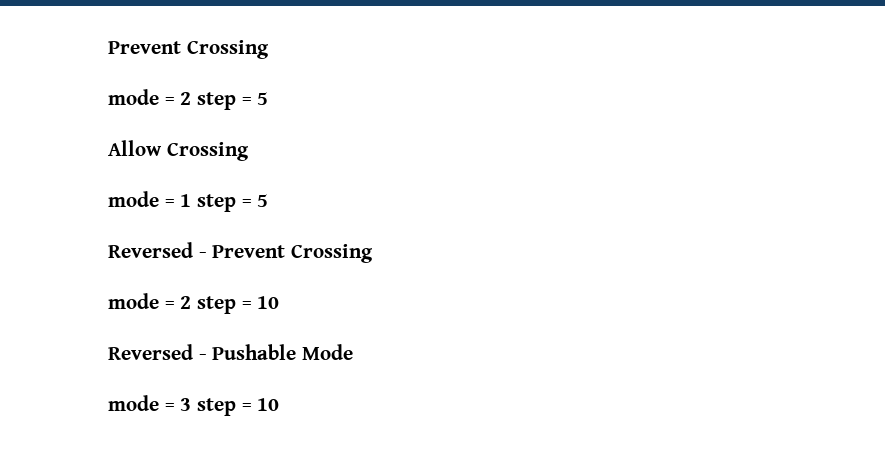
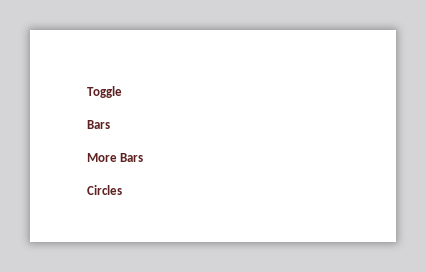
[108,40,269,59] [108,89,269,110] [108,140,249,161] [108,191,269,212] [108,242,374,263] [108,293,280,314] [108,344,354,360] [108,395,280,416] Prevent Crossing // mode = 2 step = 5 // Allow Crossing // mode = 1 step = 5 // Reversed - Prevent Crossing // mode = 2 step = 10 // Reversed - Pushable Mode // mode = 3 step = 10 -> [87,86,122,98] [87,120,110,129] [87,153,144,162] [87,185,122,195] Toggle // Bars // More Bars // Circles

